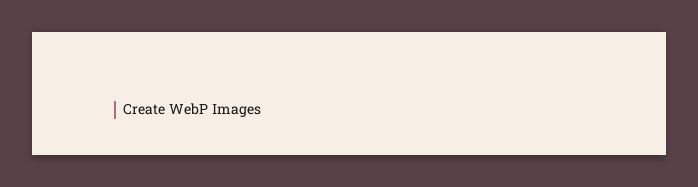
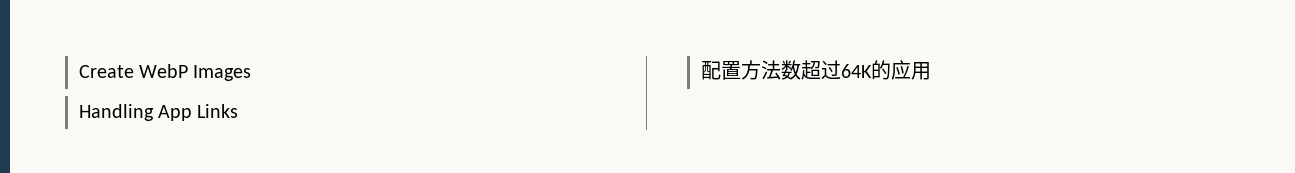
(262, 110) none -> [78,104,239,121] [700,60,931,80] // Handling App Links // 配置方法数超过64K的应用

